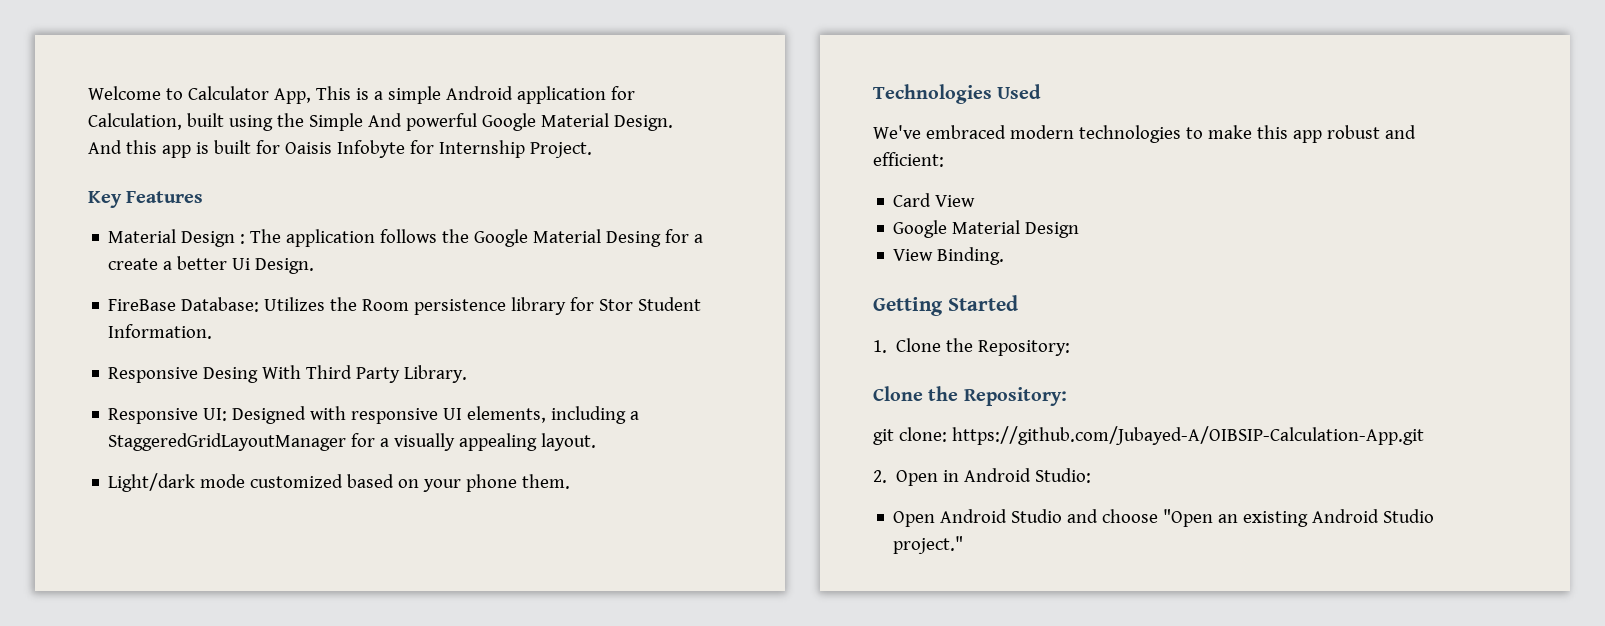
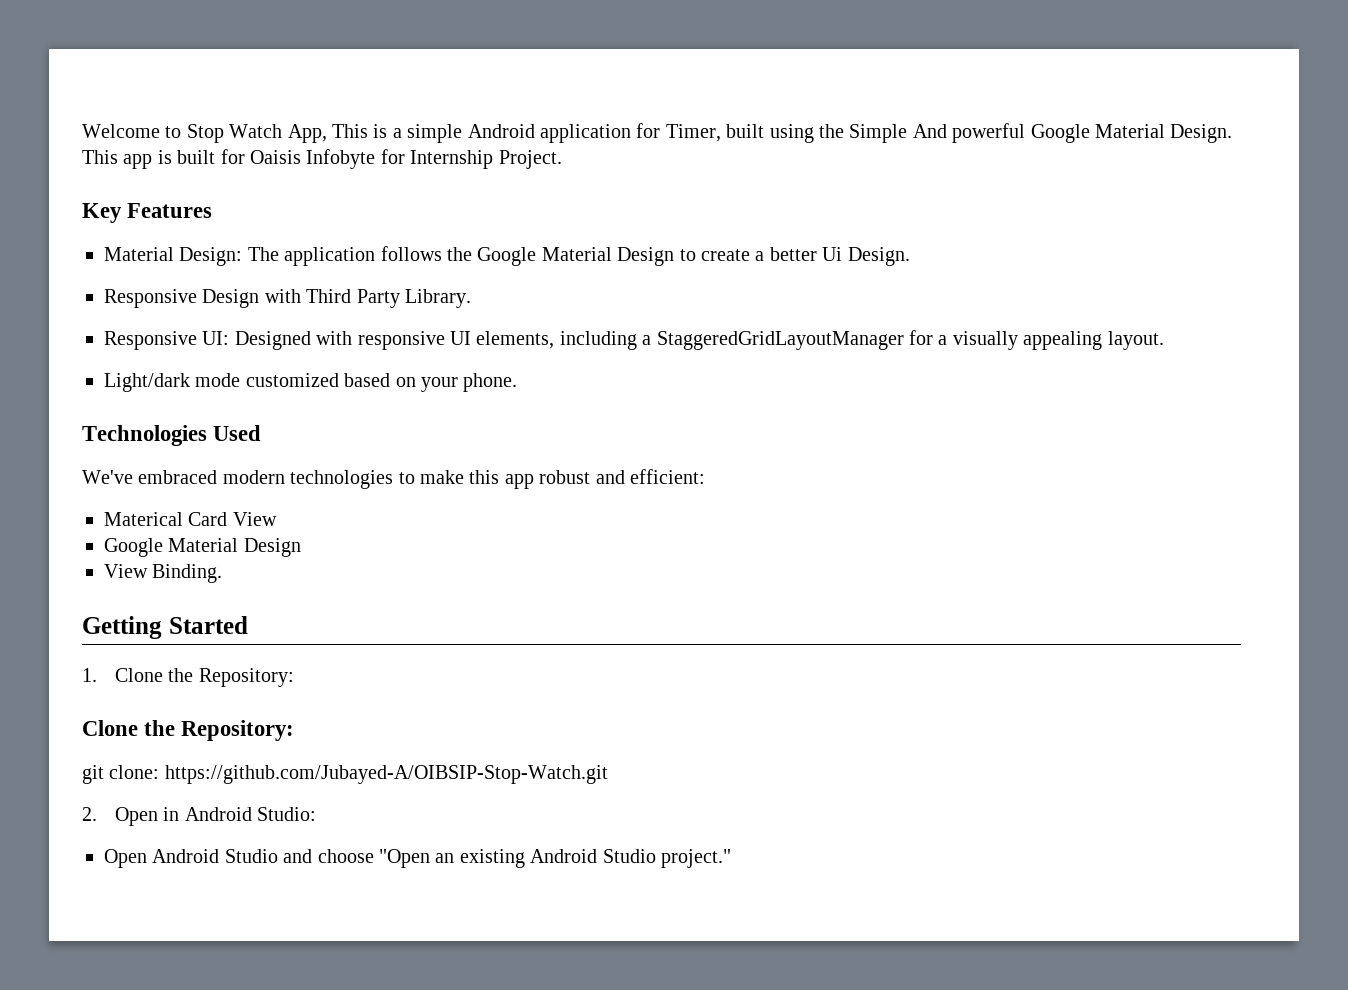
[187,86,269,100] Calculator -> [186,124,283,143] Stop Watch
[88,113,182,130] Calculation, -> [665,124,721,142] Timer,
[88,140,157,154] And this -> [82,150,118,164] This
[181,231,246,247] Design : -> [179,247,243,266] Design:
[606,229,704,247] Desing for a -> [617,247,696,266] Design to
[108,297,702,315] [108,324,213,339] [108,365,302,383] // FireBase Database: Utilizes the Room persistence library for Stor Student Information. // Responsive Desing With -> [104,289,301,308] // Responsive Design with
[466,474,571,492] phone them. -> [463,373,518,392] phone.
(944, 159) none -> [104,512,183,526] Materical
[951,426,1424,445] https://github.com/Jubayed-A/OIBSIP-Calculation-App.git -> [164,765,608,784] https://github.com/Jubayed-A/OIBSIP-Stop-Watch.git

